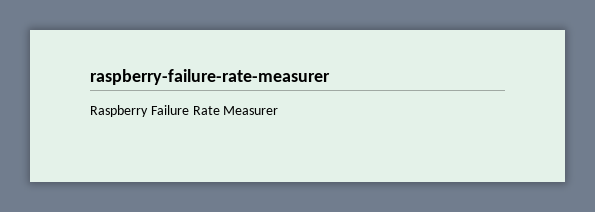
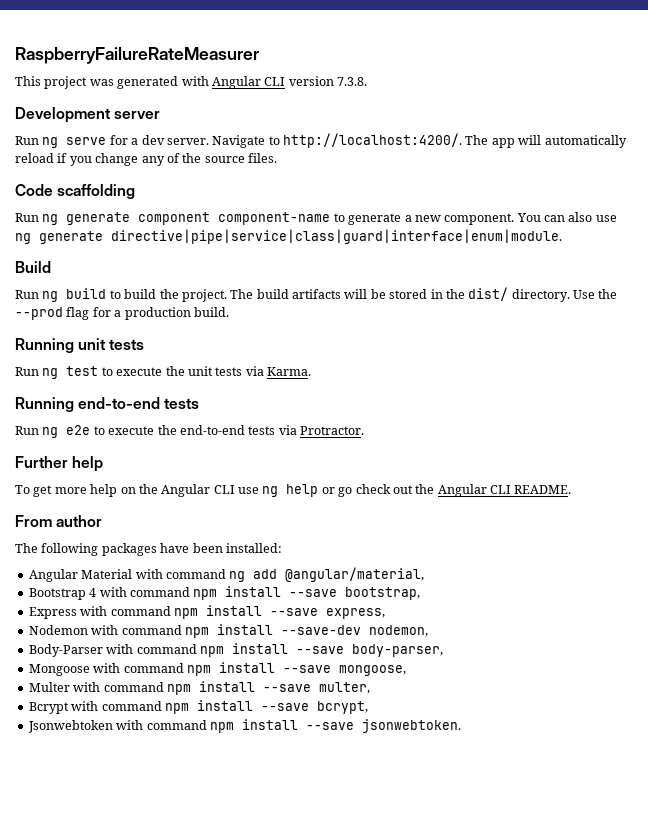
[90,69,330,85] [90,105,279,117] raspberry-failure-rate-measurer // Raspberry Failure Rate Measurer -> [15,47,259,64] [15,76,367,89] [15,107,161,123] [15,133,627,148] [15,153,277,166] [15,184,136,199] [15,212,617,225] [15,229,562,244] [15,261,51,273] [15,287,618,302] [15,307,229,320] [15,338,145,353] [15,366,311,379] [15,397,200,412] [15,425,364,438] [15,456,104,472] [15,484,572,497] [15,515,103,527] [15,543,282,556] [28,567,425,582] [28,586,421,600] [28,605,385,619] [28,624,428,638] [28,643,443,657] [28,662,406,676] [28,681,370,695] [28,700,368,714] [27,719,461,733] RaspberryFailureRateMeasurer // This project was generated with Angular CLI version 7.3.8. // Development server // Run ng serve for a dev server. Navigate to http://localhost:4200/. The app will automatically reload if you change any of the source files. // Code scaffolding // Run ng generate component component-name to generate a new component. You can also use ng generate directive|pipe|service|class|guard|interface|enum|module. // Build // Run ng build to build the project. The build artifacts will be stored in the dist/ directory. Use the --prod flag for a production build. // Running unit tests // Run ng test to execute the unit tests via Karma. // Running end-to-end tests // Run ng e2e to execute the end-to-end tests via Protractor. // Further help // To get more help on the Angular CLI use ng help or go check out the Angular CLI README. // From author // The following packages have been installed: // Angular Material with command ng add @angular/material, // Bootstrap 4 with command npm install --save bootstrap, // Express with command npm install --save express, // Nodemon with command npm install --save-dev nodemon, // Body-Parser with command npm install --save body-parser, // Mongoose with command npm install --save mongoose, // Multer with command npm install --save multer, // Bcrypt with command npm install --save bcrypt, // Jsonwebtoken with command npm install --save jsonwebtoken.

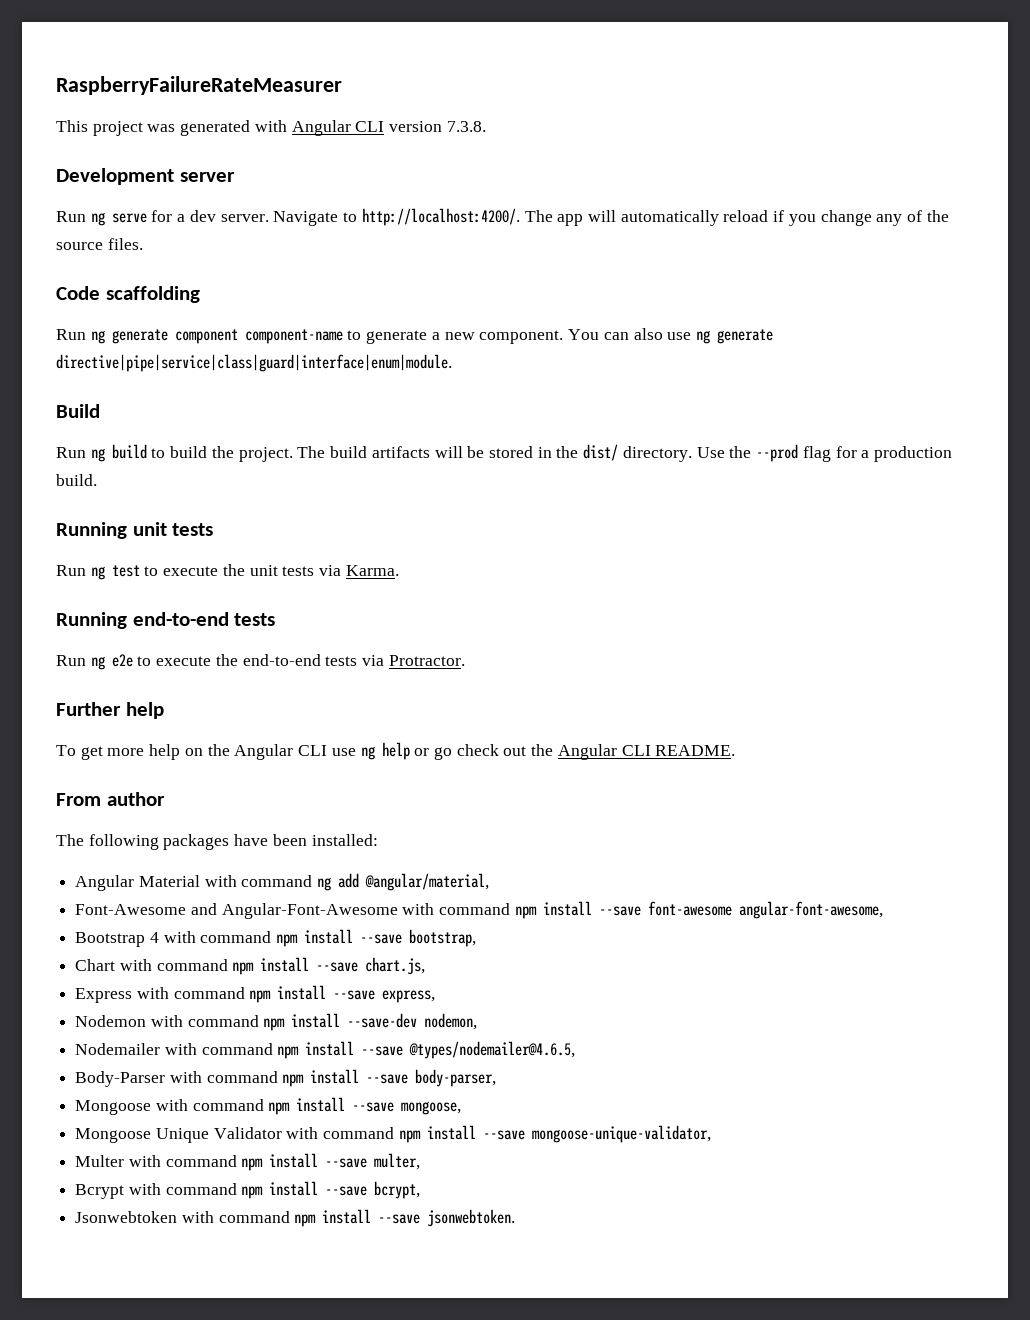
(425, 574) none -> [75,901,883,919] // Font-Awesome and Angular-Font-Awesome with command npm install --save font-awesome angular-font-awesome,
(421, 593) none -> [75,957,426,975] // Chart with command npm install --save chart.js,
(428, 631) none -> [75,1041,576,1059] // Nodemailer with command npm install --save @types/nodemailer@4.6.5,
(406, 670) none -> [75,1125,711,1143] // Mongoose Unique Validator with command npm install --save mongoose-unique-validator,

